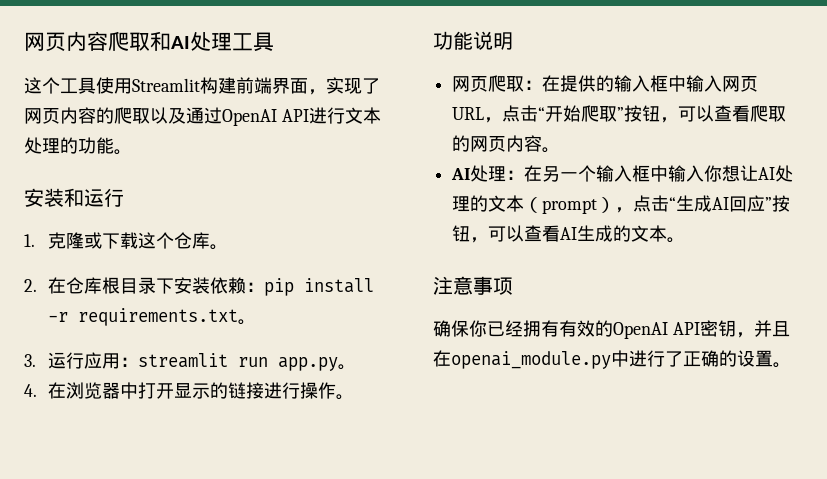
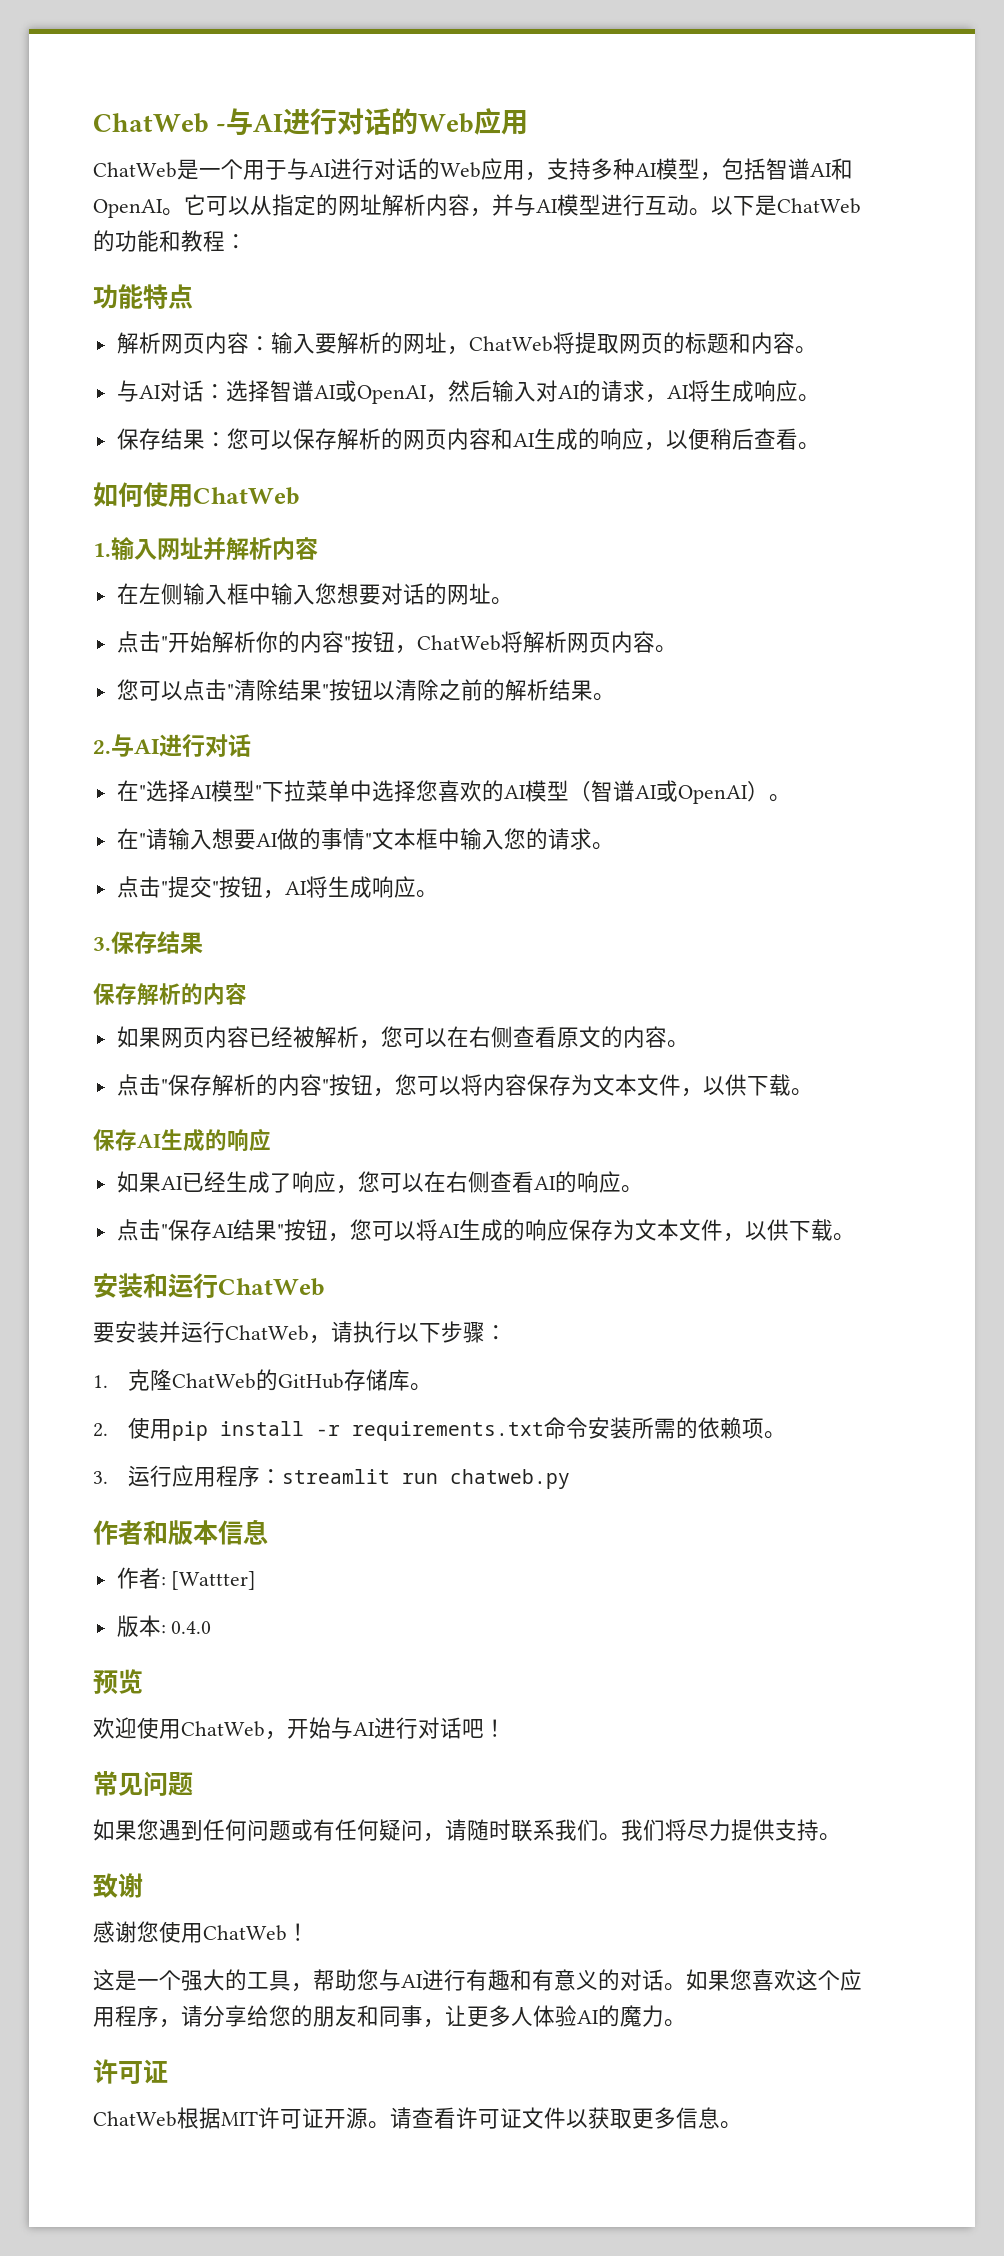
[24,31,274,52] [24,77,380,95] [24,107,381,126] [24,137,132,155] [24,188,124,207] 网页内容爬取和AI处理工具 // 这个工具使用Streamlit构建前端界面，实现了网页内容的爬取以及通过OpenAI API进行文本处理的功能。 // 安装和运行 -> [93,108,529,136] [93,158,853,181] [93,194,861,218] [93,230,247,252] [93,284,193,309] [116,332,817,355] [116,380,820,404] [116,428,820,451] [93,482,300,508] [93,537,318,561] [116,583,513,605] [116,631,677,654] [116,679,615,701] [93,734,251,757] [116,780,791,804] [116,828,614,850] [116,876,438,899] [93,931,203,954] [93,983,247,1006] [116,1026,689,1049] [116,1074,813,1097] [93,1128,271,1152] [116,1171,643,1194] [116,1219,855,1242] [93,1273,325,1299] [93,1321,507,1344] ChatWeb -与AI进行对话的Web应用 // ChatWeb是一个用于与AI进行对话的Web应用，支持多种AI模型，包括智谱AI和OpenAI。它可以从指定的网址解析内容，并与AI模型进行互动。以下是ChatWeb的功能和教程： // 功能特点 // 解析网页内容：输入要解析的网址，ChatWeb将提取网页的标题和内容。 // 与AI对话：选择智谱AI或OpenAI，然后输入对AI的请求，AI将生成响应。 // 保存结果：您可以保存解析的网页内容和AI生成的响应，以便稍后查看。 // 如何使用ChatWeb // 1.输入网址并解析内容 // 在左侧输入框中输入您想要对话的网址。 // 点击"开始解析你的内容"按钮，ChatWeb将解析网页内容。 // 您可以点击"清除结果"按钮以清除之前的解析结果。 // 2.与AI进行对话 // 在"选择AI模型"下拉菜单中选择您喜欢的AI模型（智谱AI或OpenAI）。 // 在"请输入想要AI做的事情"文本框中输入您的请求。 // 点击"提交"按钮，AI将生成响应。 // 3.保存结果 // 保存解析的内容 // 如果网页内容已经被解析，您可以在右侧查看原文的内容。 // 点击"保存解析的内容"按钮，您可以将内容保存为文本文件，以供下载。 // 保存AI生成的响应 // 如果AI已经生成了响应，您可以在右侧查看AI的响应。 // 点击"保存AI结果"按钮，您可以将AI生成的响应保存为文本文件，以供下载。 // 安装和运行ChatWeb // 要安装并运行ChatWeb，请执行以下步骤：
[83,232,192,249] 或下载这个仓 -> [172,1369,389,1391] ChatWeb的GitHub存储
[47,277,374,296] [47,308,238,326] 在仓库根目录下安装依赖：pip install -r requirements.txt -> [128,1417,765,1441] 使用pip install -r requirements.txt命令安装所需的依赖项
(120, 361) none -> [216,1465,261,1487] 程序
[277,357,356,371] [24,382,354,400] [433,31,513,50] [452,75,759,92] [452,105,787,123] [452,135,561,153] [451,165,794,182] [452,195,791,214] [452,225,686,243] [433,276,513,295] [433,320,790,339] [433,350,773,369] app.py。 // 4.在浏览器中打开显示的链接进行操作。 // 功能说明 // 网页爬取：在提供的输入框中输入网页URL，点击“开始爬取”按钮，可以查看爬取的网页内容。 // AI处理：在另一个输入框中输入你想让AI处理的文本（prompt），点击“生成AI回应”按钮，可以查看AI生成的文本。 // 注意事项 // 确保你已经拥有有效的OpenAI API密钥，并且在openai_module.py中进行了正确的设置 -> [450,1469,571,1489] [93,1519,268,1545] [116,1567,257,1590] [116,1615,212,1637] [93,1669,143,1694] [93,1717,506,1740] [93,1771,193,1796] [93,1819,841,1842] [93,1873,143,1898] [93,1921,309,1943] [93,1969,862,1992] [93,2005,686,2028] [93,2059,168,2084] [93,2107,720,2129] chatweb.py // 作者和版本信息 // 作者: [Wattter] // 版本: 0.4.0 // 预览 // 欢迎使用ChatWeb，开始与AI进行对话吧！ // 常见问题 // 如果您遇到任何问题或有任何疑问，请随时联系我们。我们将尽力提供支持。 // 致谢 // 感谢您使用ChatWeb！ // 这是一个强大的工具，帮助您与AI进行有趣和有意义的对话。如果您喜欢这个应用程序，请分享给您的朋友和同事，让更多人体验AI的魔力。 // 许可证 // ChatWeb根据MIT许可证开源。请查看许可证文件以获取更多信息

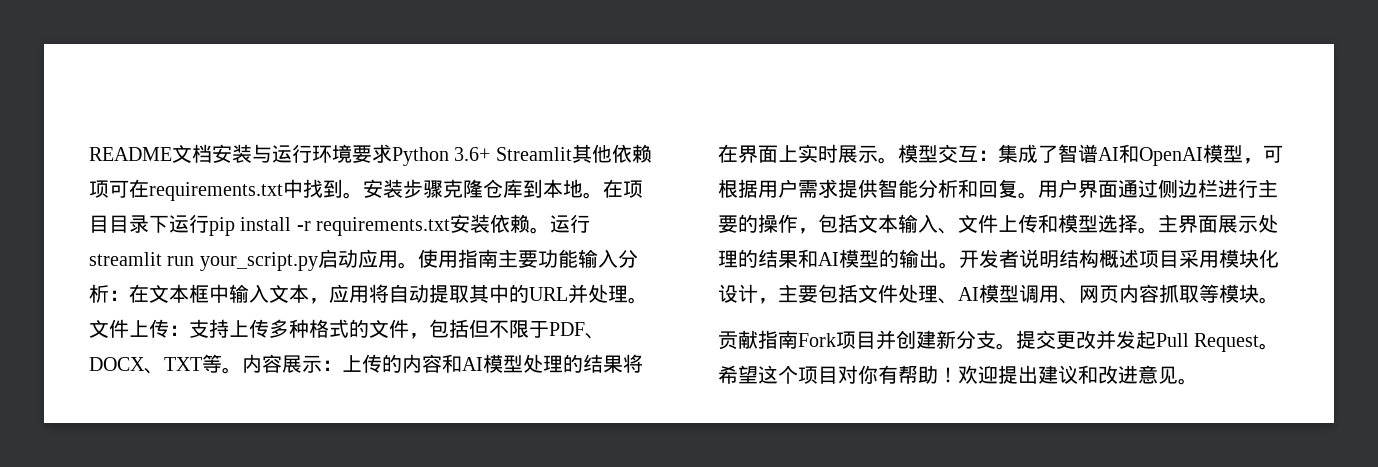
[93,108,529,136] [93,158,853,181] [93,194,861,218] [93,230,247,252] [93,284,193,309] [116,332,817,355] [116,380,820,404] [116,428,820,451] [93,482,300,508] [93,537,318,561] [116,583,513,605] [116,631,677,654] [116,679,615,701] [93,734,251,757] [116,780,791,804] [116,828,614,850] [116,876,438,899] [93,931,203,954] [93,983,247,1006] [116,1026,689,1049] [116,1074,813,1097] [93,1128,271,1152] [116,1171,643,1194] [116,1219,855,1242] [93,1273,325,1299] [93,1321,507,1344] [93,1369,433,1391] [93,1417,787,1441] [93,1465,571,1489] [93,1519,268,1545] [116,1567,257,1590] [116,1615,212,1637] [93,1669,143,1694] [93,1717,506,1740] [93,1771,193,1796] [93,1819,841,1842] [93,1873,143,1898] [93,1921,309,1943] [93,1969,862,1992] [93,2005,686,2028] [93,2059,168,2084] [93,2107,720,2129] ChatWeb -与AI进行对话的Web应用 // ChatWeb是一个用于与AI进行对话的Web应用，支持多种AI模型，包括智谱AI和OpenAI。它可以从指定的网址解析内容，并与AI模型进行互动。以下是ChatWeb的功能和教程： // 功能特点 // 解析网页内容：输入要解析的网址，ChatWeb将提取网页的标题和内容。 // 与AI对话：选择智谱AI或OpenAI，然后输入对AI的请求，AI将生成响应。 // 保存结果：您可以保存解析的网页内容和AI生成的响应，以便稍后查看。 // 如何使用ChatWeb // 1.输入网址并解析内容 // 在左侧输入框中输入您想要对话的网址。 // 点击"开始解析你的内容"按钮，ChatWeb将解析网页内容。 // 您可以点击"清除结果"按钮以清除之前的解析结果。 // 2.与AI进行对话 // 在"选择AI模型"下拉菜单中选择您喜欢的AI模型（智谱AI或OpenAI）。 // 在"请输入想要AI做的事情"文本框中输入您的请求。 // 点击"提交"按钮，AI将生成响应。 // 3.保存结果 // 保存解析的内容 // 如果网页内容已经被解析，您可以在右侧查看原文的内容。 // 点击"保存解析的内容"按钮，您可以将内容保存为文本文件，以供下载。 // 保存AI生成的响应 // 如果AI已经生成了响应，您可以在右侧查看AI的响应。 // 点击"保存AI结果"按钮，您可以将AI生成的响应保存为文本文件，以供下载。 // 安装和运行ChatWeb // 要安装并运行ChatWeb，请执行以下步骤： // 1.克隆ChatWeb的GitHub存储库。 // 2.使用pip install -r requirements.txt命令安装所需的依赖项。 // 3.运行应用程序：streamlit run chatweb.py // 作者和版本信息 // 作者: [Wattter] // 版本: 0.4.0 // 预览 // 欢迎使用ChatWeb，开始与AI进行对话吧！ // 常见问题 // 如果您遇到任何问题或有任何疑问，请随时联系我们。我们将尽力提供支持。 // 致谢 // 感谢您使用ChatWeb！ // 这是一个强大的工具，帮助您与AI进行有趣和有意义的对话。如果您喜欢这个应用程序，请分享给您的朋友和同事，让更多人体验AI的魔力。 // 许可证 // ChatWeb根据MIT许可证开源。请查看许可证文件以获取更多信息 -> [89,144,652,166] [89,179,643,201] [89,214,591,236] [89,249,638,271] [89,284,648,304] [89,319,605,339] [89,354,643,374] [718,144,1283,166] [718,179,1278,199] [718,214,1278,234] [718,249,1279,269] [718,284,1279,304] [718,330,1280,352] [718,365,1178,384] README文档安装与运行环境要求Python 3.6+ Streamlit其他依赖项可在requirements.txt中找到。安装步骤克隆仓库到本地。在项目目录下运行pip install -r requirements.txt安装依赖。运行streamlit run your_script.py启动应用。使用指南主要功能输入分析：在文本框中输入文本，应用将自动提取其中的URL并处理。文件上传：支持上传多种格式的文件，包括但不限于PDF、DOCX、TXT等。内容展示：上传的内容和AI模型处理的结果将在界面上实时展示。模型交互：集成了智谱AI和OpenAI模型，可根据用户需求提供智能分析和回复。用户界面通过侧边栏进行主要的操作，包括文本输入、文件上传和模型选择。主界面展示处理的结果和AI模型的输出。开发者说明结构概述项目采用模块化设计，主要包括文件处理、AI模型调用、网页内容抓取等模块。 // 贡献指南Fork项目并创建新分支。提交更改并发起Pull Request。希望这个项目对你有帮助！欢迎提出建议和改进意见

